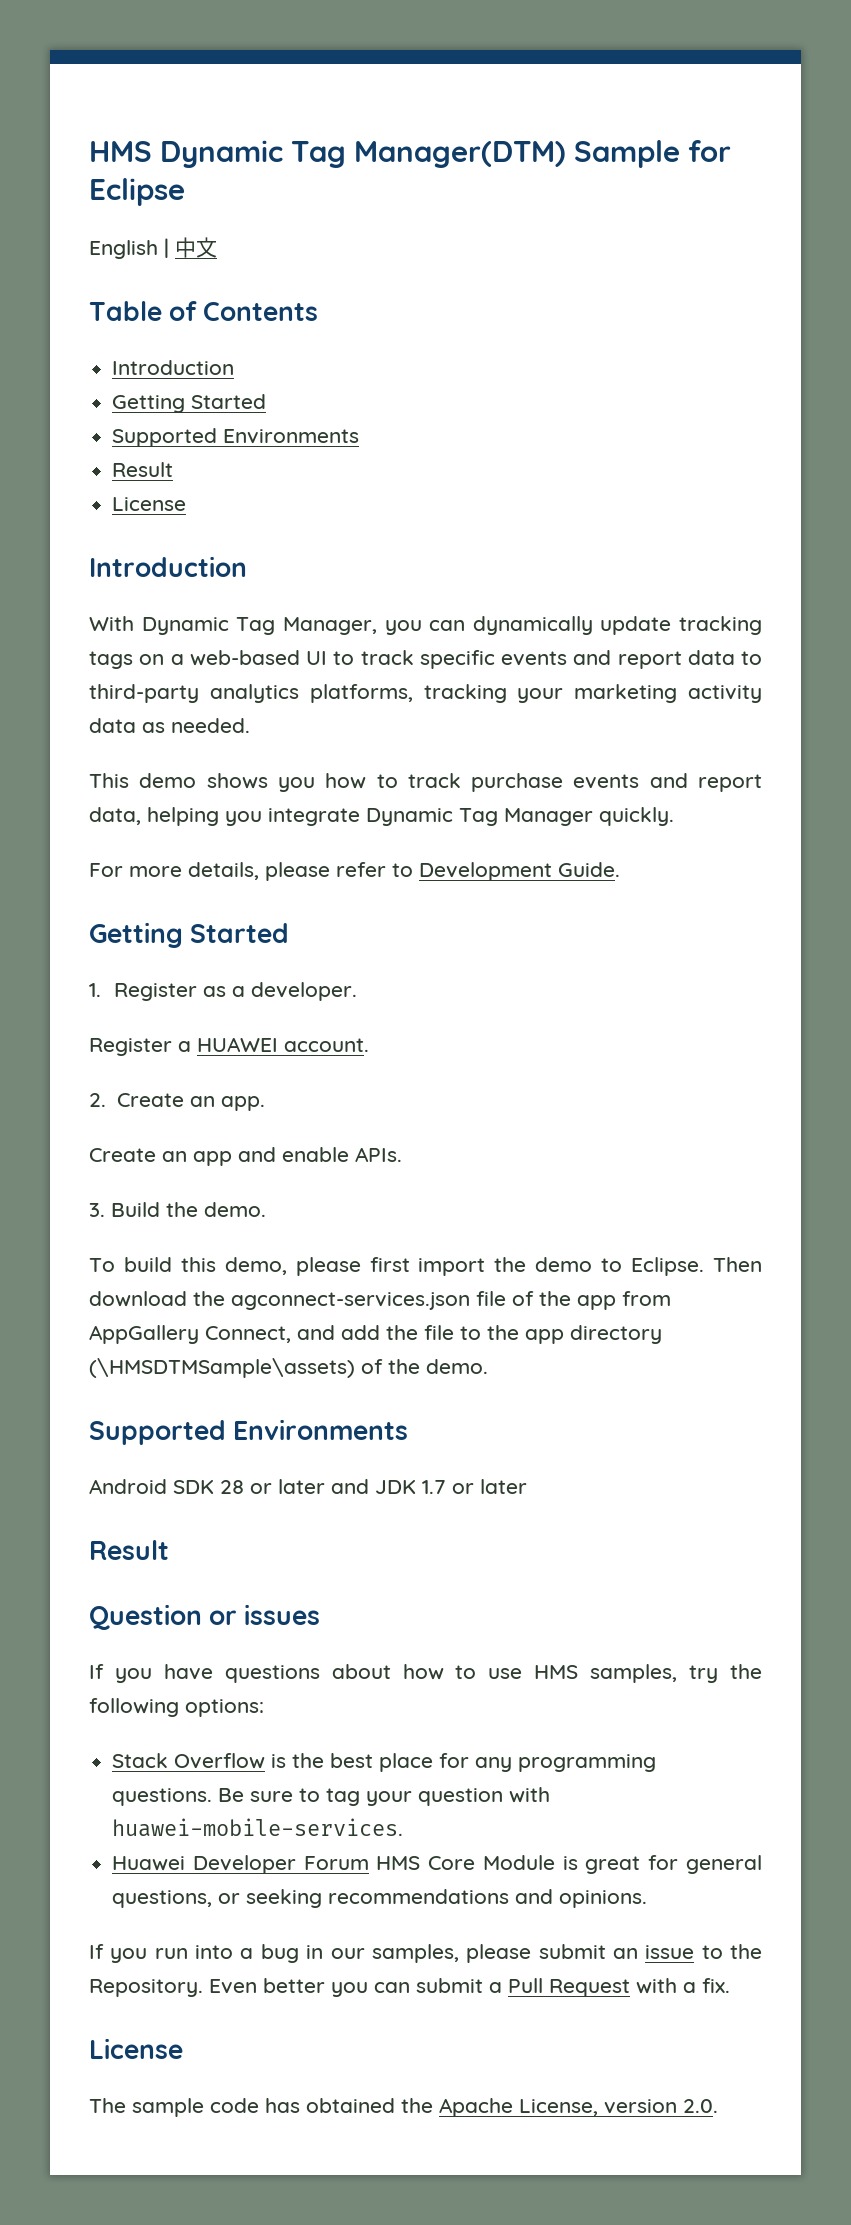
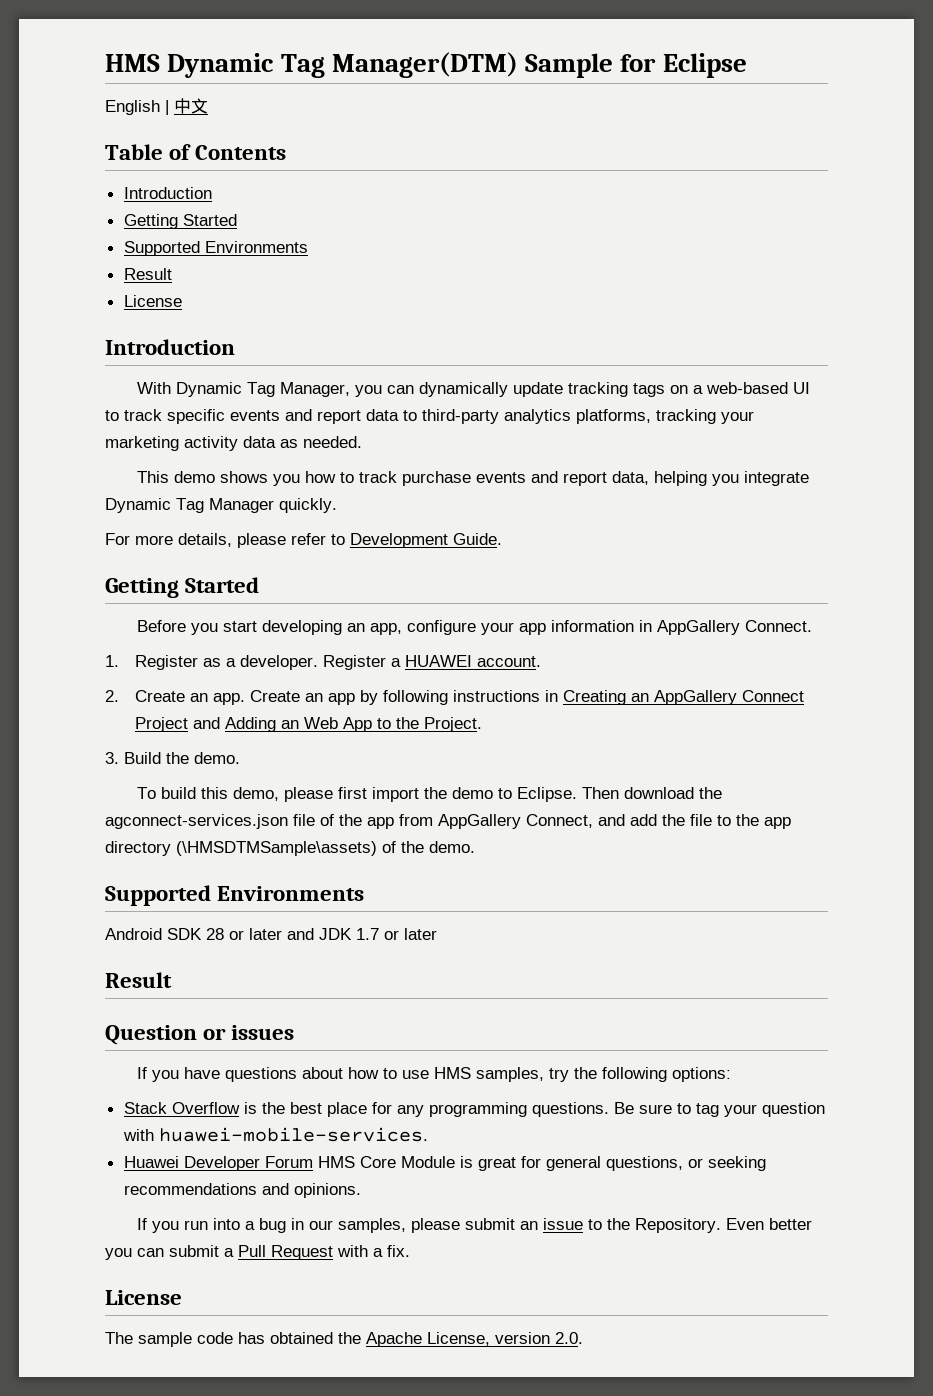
(290, 933) none -> [136,620,812,635] // Before you start developing an app, configure your app information in AppGallery Connect.
(358, 991) // -> (319, 662) none
(265, 1103) // -> (246, 699) none
[238,1147,402,1162] and enable APIs. -> [360,690,805,705] [135,717,483,732] by following instructions in Creating an AppGallery Connect Project and Adding an Web App to the Project.

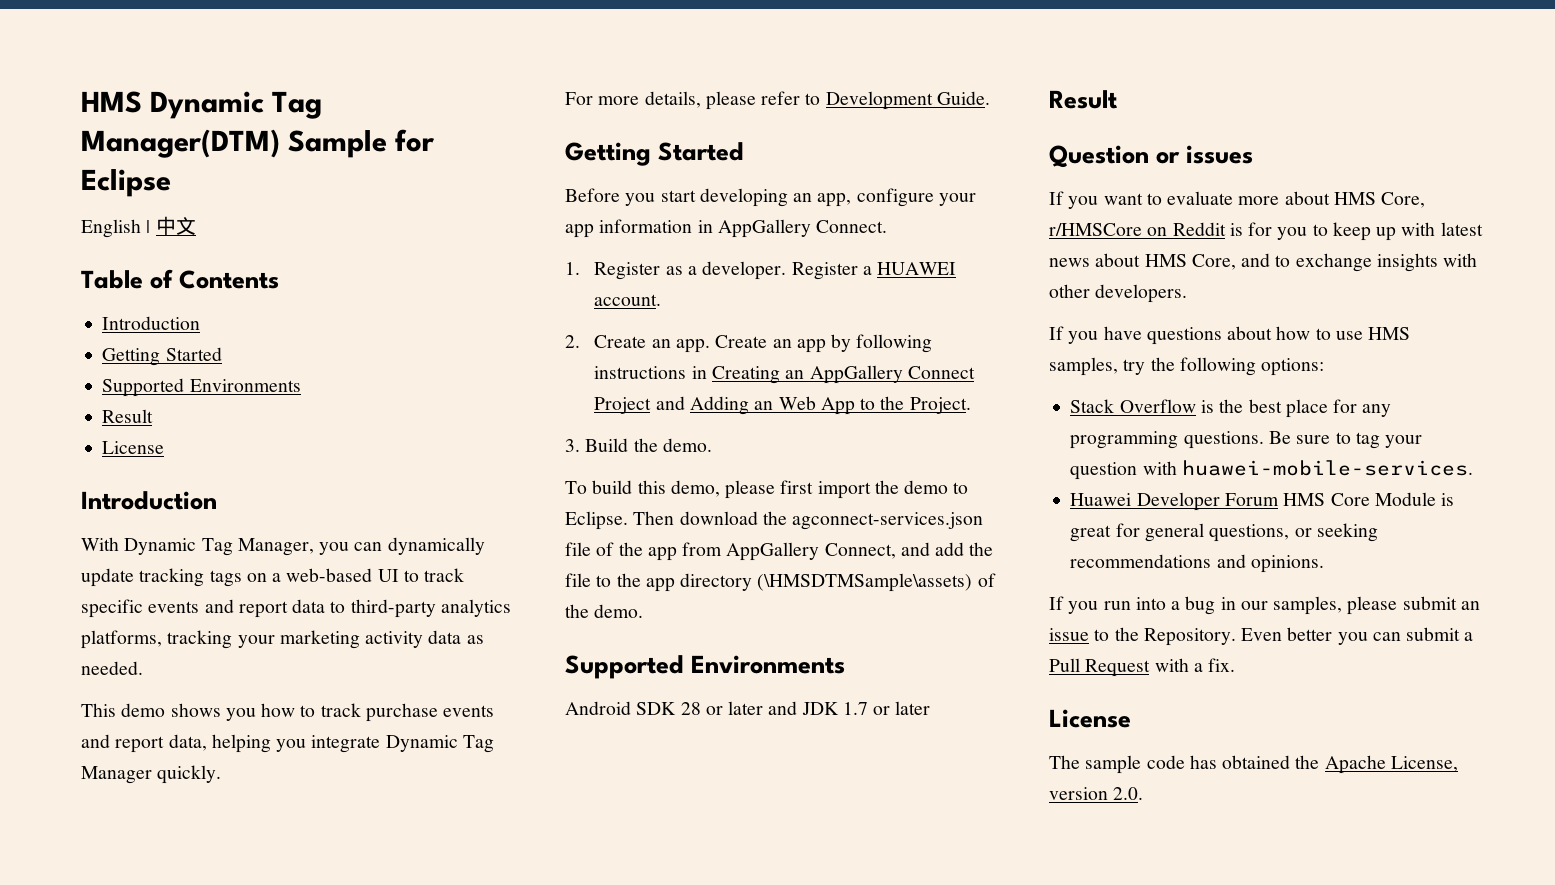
(295, 1032) none -> [1049,191,1426,209] [1049,222,1483,241] [1049,253,1478,272] [1049,284,1188,303] // If you want to evaluate more about HMS Core, r/HMSCore on Reddit is for you to keep up with latest news about HMS Core, and to exchange insights with other developers.

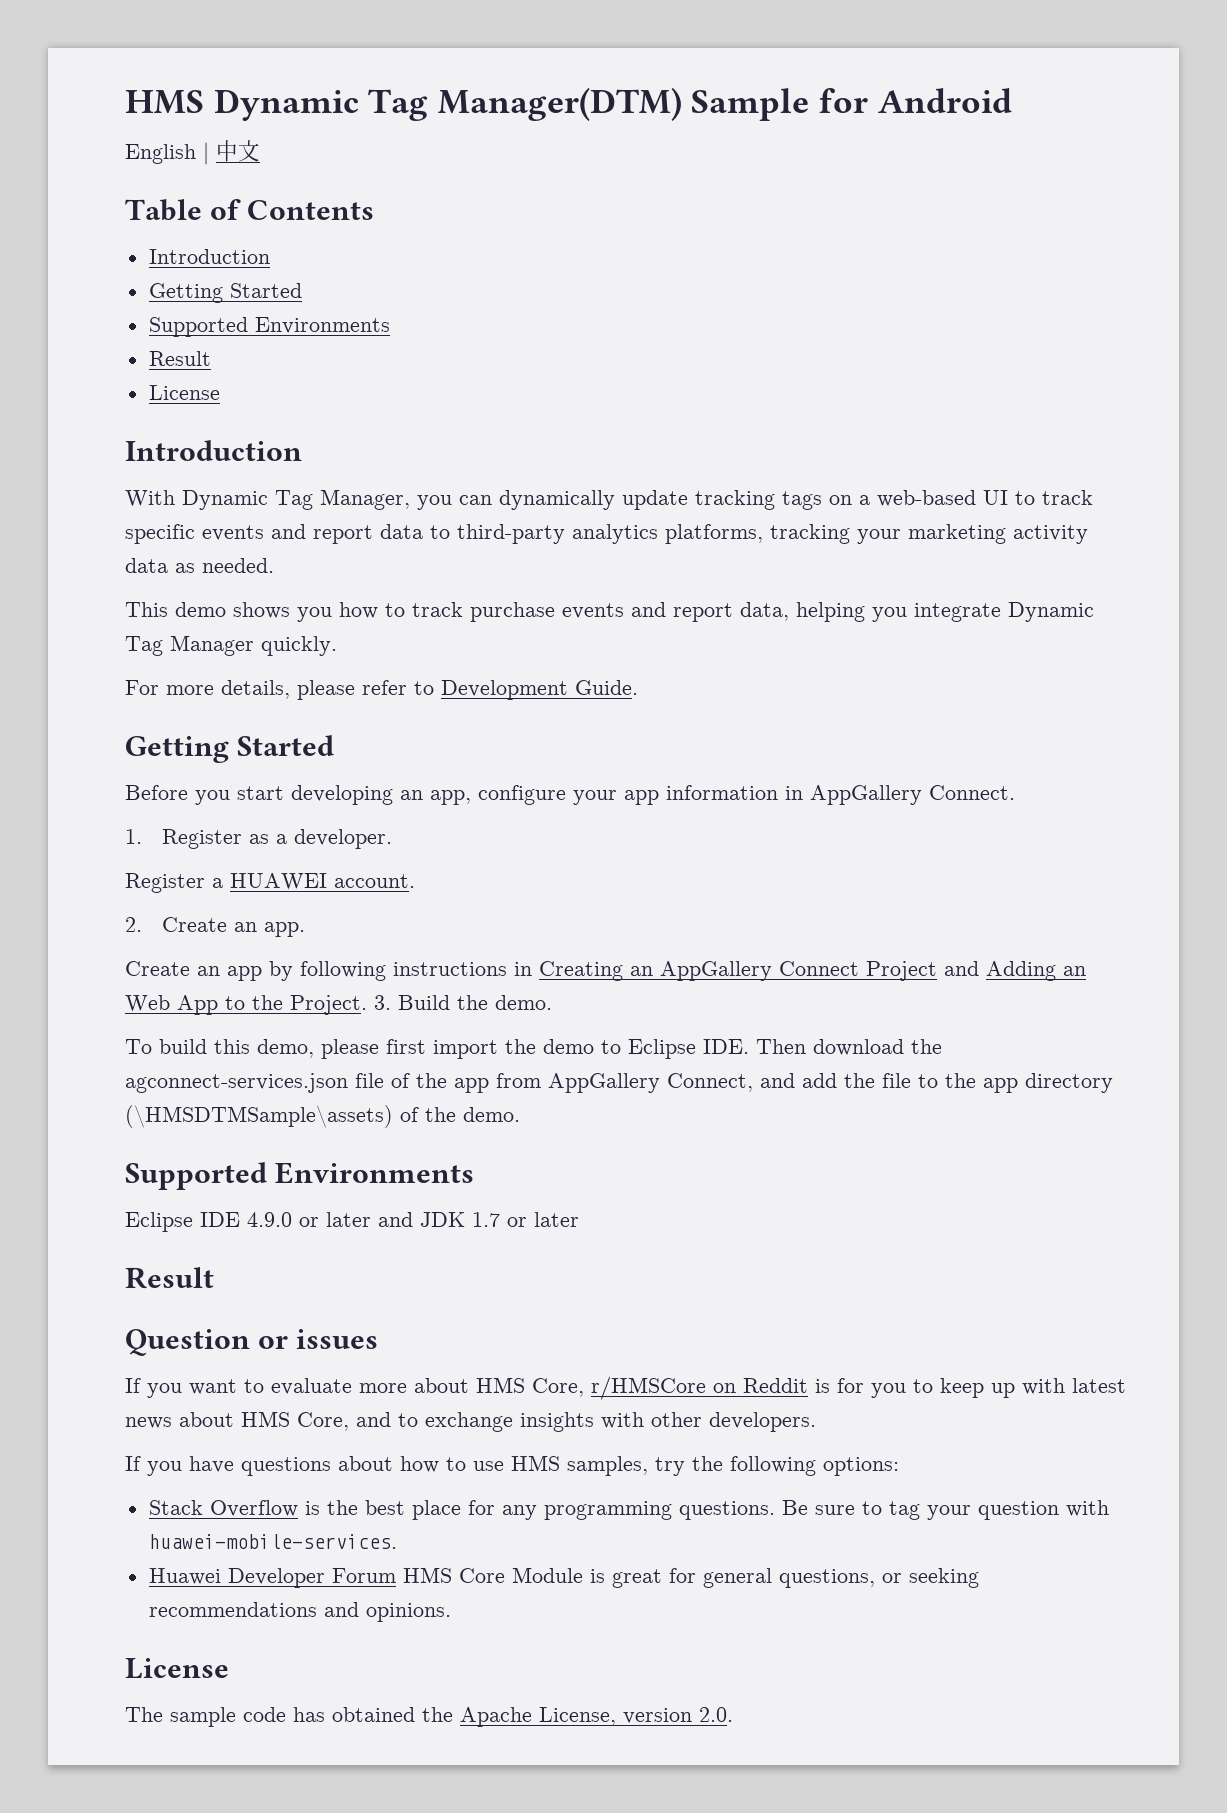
[81,169,171,197] Eclipse -> [877,88,1012,113] Android
(787, 270) none -> (392, 839) //
(711, 346) none -> (305, 929) //
(971, 405) // -> (367, 1005) none
[565,511,628,530] Eclipse. -> [628,1039,749,1059] Eclipse IDE.
[565,701,701,715] Android SDK 28 -> [125,1212,292,1232] Eclipse IDE 4.9.0
[1049,596,1480,615] [1049,627,1474,646] [1049,658,1236,677] // If you run into a bug in our samples, please submit an issue to the Repository. Even better you can submit a Pull Request with a fix. -> (451, 1612) none

